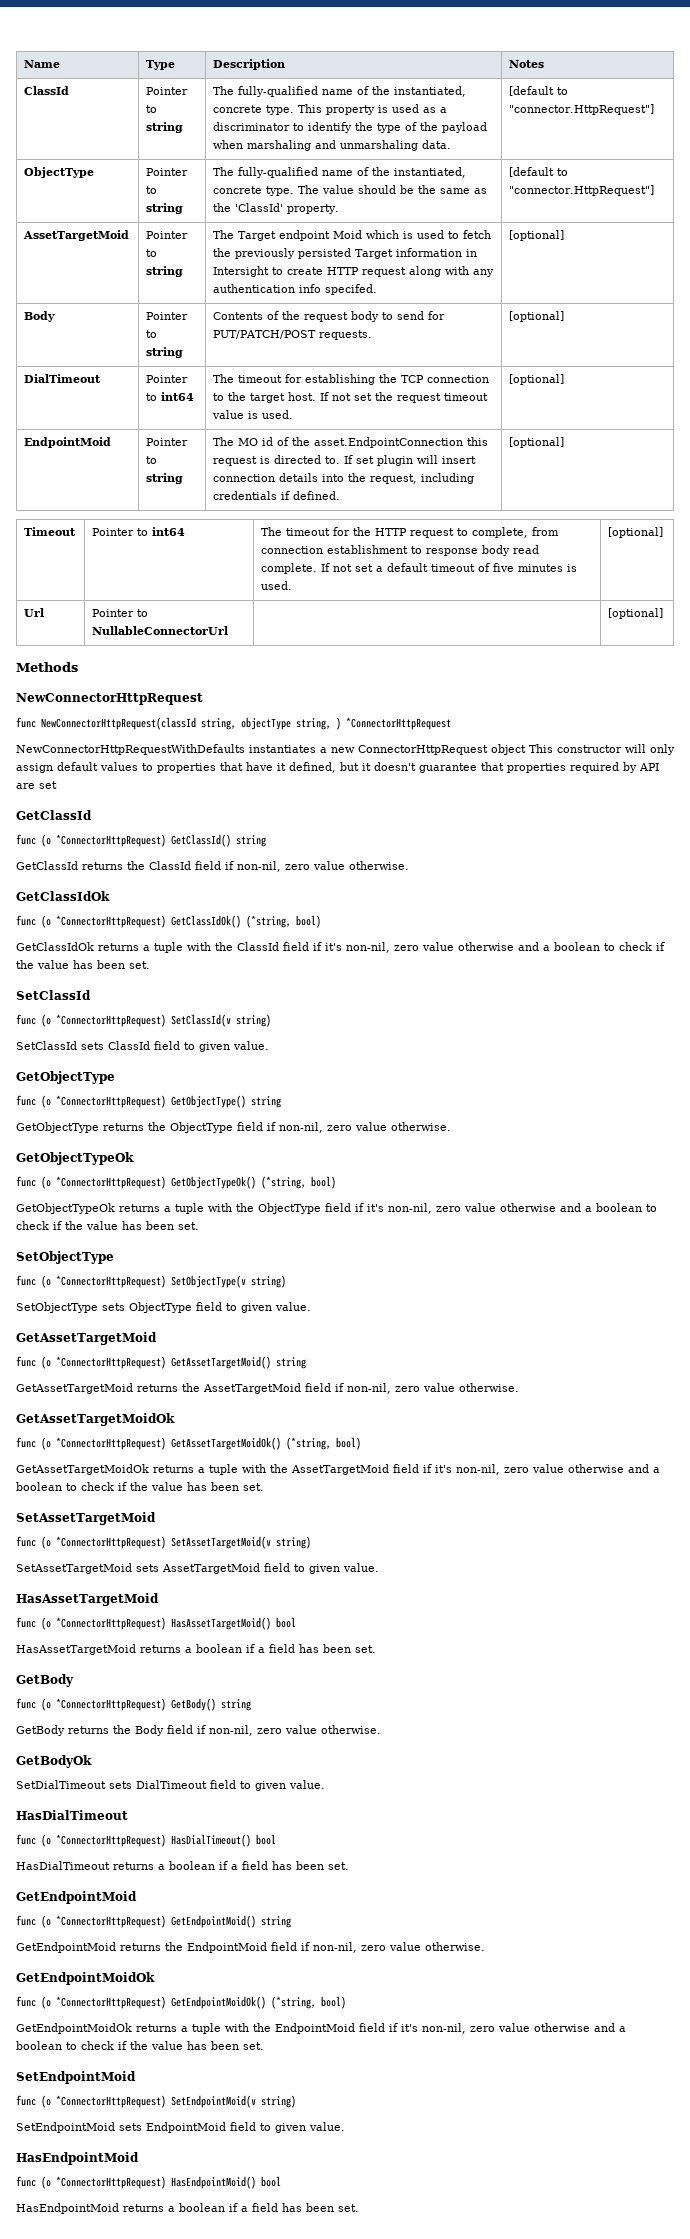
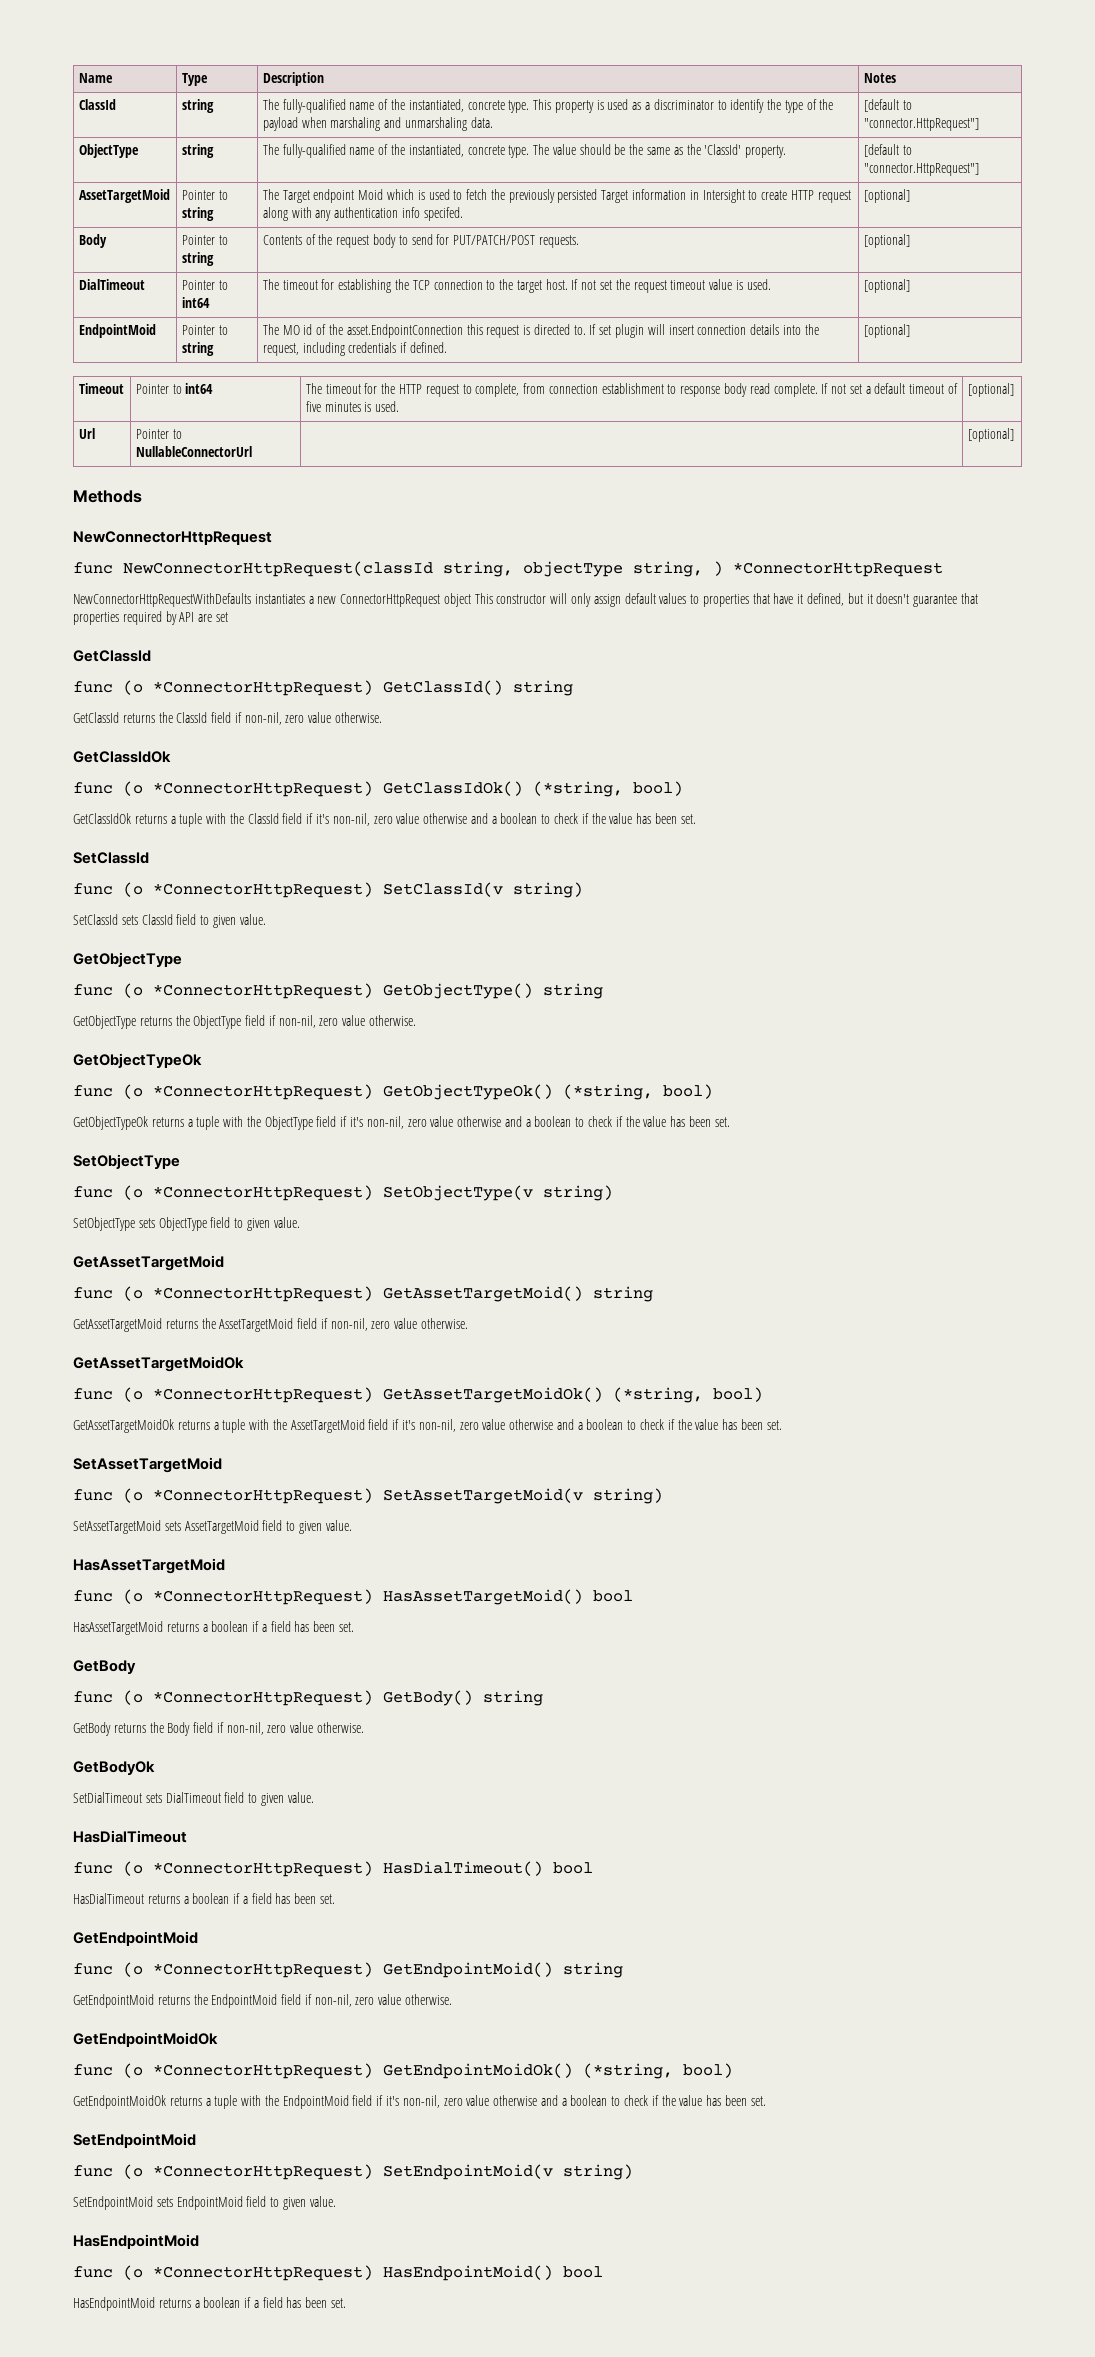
[146,87,189,95] [146,105,158,113] Pointer to -> (116, 104) none
[146,168,189,176] [146,186,158,194] Pointer to -> (139, 151) none

